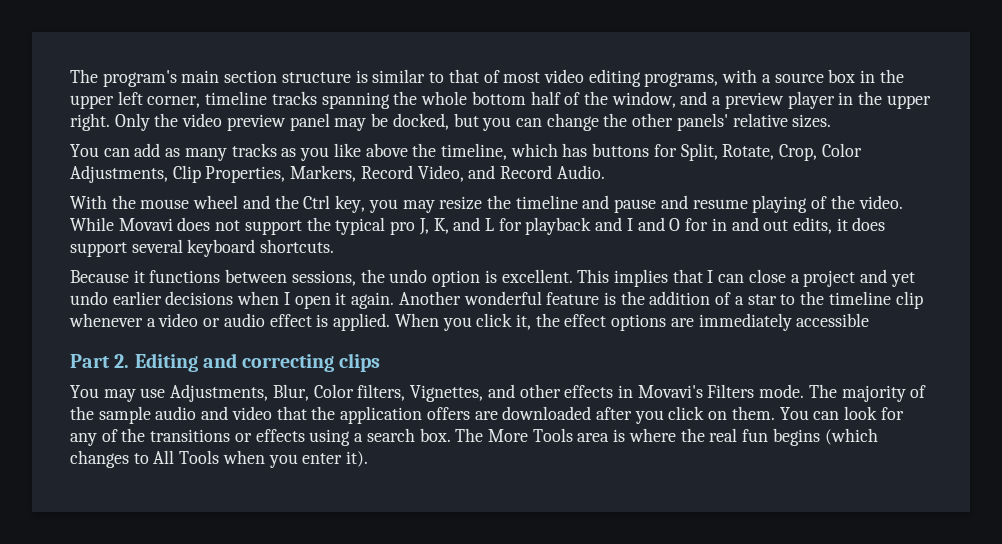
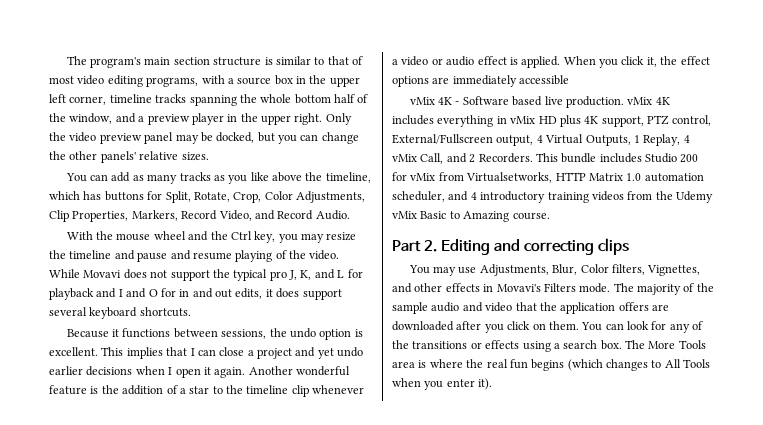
(870, 320) none -> [409,96,670,108] [392,115,712,127] [392,134,690,146] [392,153,699,164] [392,172,704,183] [392,191,713,203] [392,211,550,222] // vMix 4K - Software based live production. vMix 4K includes everything in vMix HD plus 4K support, PTZ control, External/Fullscreen output, 4 Virtual Outputs, 1 Replay, 4 vMix Call, and 2 Recorders. This bundle includes Studio 200 for vMix from Virtualsetworks, HTTP Matrix 1.0 automation scheduler, and 4 introductory training videos from the Udemy vMix Basic to Amazing course.

